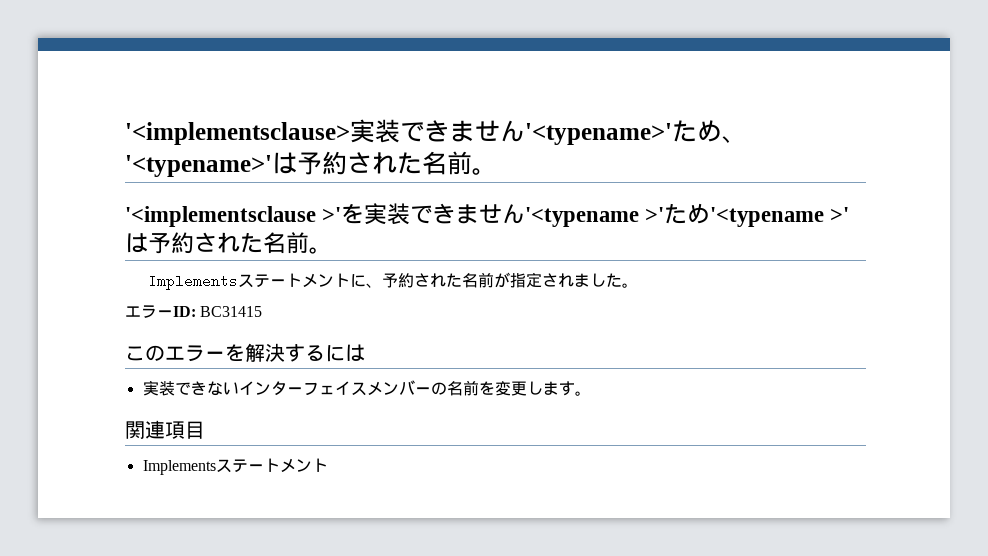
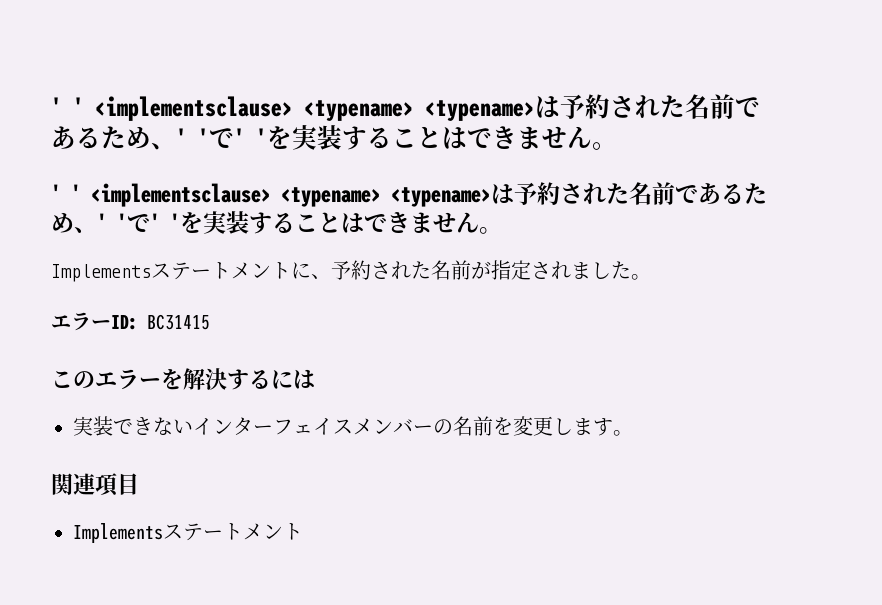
[125,119,747,145] [125,151,497,177] [125,203,850,227] [125,232,309,254] '<implementsclause>実装できません'<typename>'ため、'<typename>'は予約された名前。 // '<implementsclause >'を実装できません'<typename >'ため'<typename >'は予約された名前 -> [51,94,760,121] [51,125,617,150] [51,182,767,207] [51,211,479,234] ' ' <implementsclause> <typename> <typename>は予約された名前であるため、' 'で' 'を実装することはできません。 // ' ' <implementsclause> <typename> <typename>は予約された名前であるため、' 'で' 'を実装することはできません

